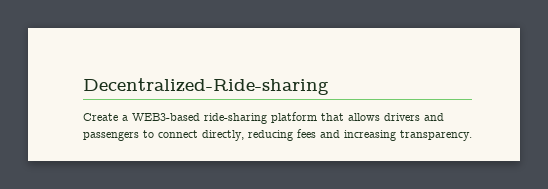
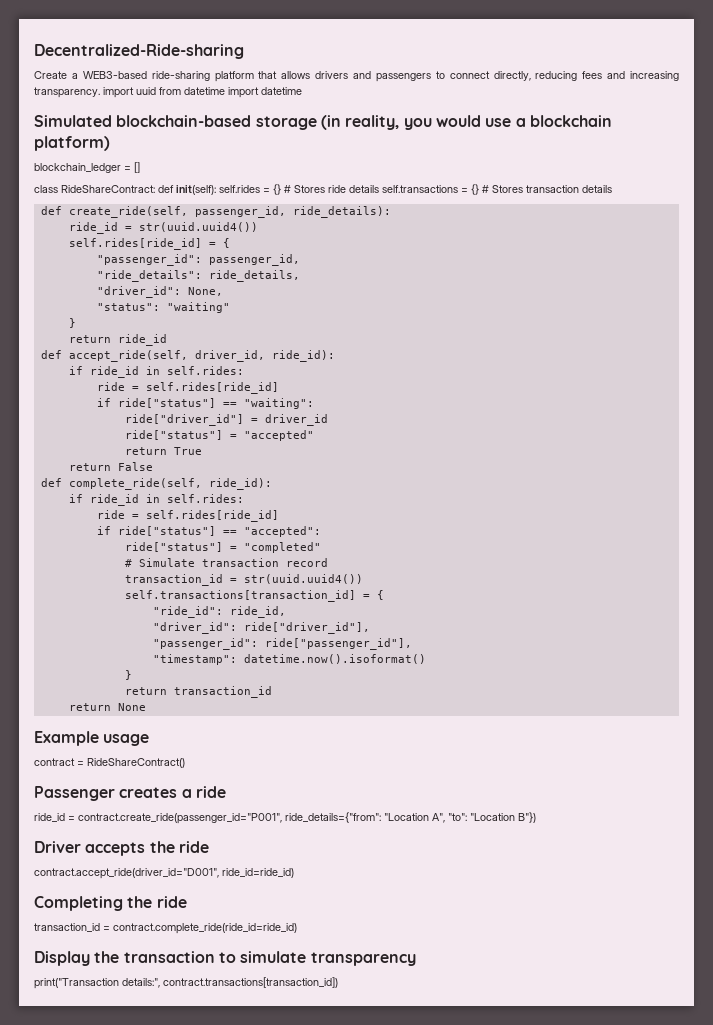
(472, 135) none -> [103,87,302,98] [34,115,612,130] [34,136,110,151] [34,162,140,173] [34,184,612,195] [40,206,391,218] [68,222,258,234] [68,238,230,250] [96,254,300,266] [96,270,300,282] [96,286,223,298] [96,302,230,313] [68,318,76,328] [68,334,167,346] [40,350,335,362] [68,366,244,378] [96,382,279,394] [96,398,314,409] [124,414,328,426] [124,430,314,441] [124,447,202,455] [68,462,153,471] [40,478,272,490] [68,494,244,506] [96,510,279,522] [96,526,321,537] [124,542,321,553] [124,558,328,567] [124,574,363,586] [124,590,384,602] [152,606,286,618] [152,622,370,634] [152,638,412,650] [152,654,426,665] [124,670,132,680] [124,686,272,698] [68,703,146,711] [34,731,150,746] [34,758,185,768] [34,786,226,801] [34,812,536,824] [34,841,209,856] [34,868,294,879] [34,896,187,911] [34,923,297,934] [34,951,416,966] [34,977,338,989] import uuid from datetime import datetime // Simulated blockchain-based storage (in reality, you would use a blockchain platform) // blockchain_ledger = [] // class RideShareContract: def init(self): self.rides = {} # Stores ride details self.transactions = {} # Stores transaction details // def create_ride(self, passenger_id, ride_details): // ride_id = str(uuid.uuid4()) // self.rides[ride_id] = { // "passenger_id": passenger_id, // "ride_details": ride_details, // "driver_id": None, // "status": "waiting" // } // return ride_id // def accept_ride(self, driver_id, ride_id): // if ride_id in self.rides: // ride = self.rides[ride_id] // if ride["status"] == "waiting": // ride["driver_id"] = driver_id // ride["status"] = "accepted" // return True // return False // def complete_ride(self, ride_id): // if ride_id in self.rides: // ride = self.rides[ride_id] // if ride["status"] == "accepted": // ride["status"] = "completed" // # Simulate transaction record // transaction_id = str(uuid.uuid4()) // self.transactions[transaction_id] = { // "ride_id": ride_id, // "driver_id": ride["driver_id"], // "passenger_id": ride["passenger_id"], // "timestamp": datetime.now().isoformat() // } // return transaction_id // return None // Example usage // contract = RideShareContract() // Passenger creates a ride // ride_id = contract.create_ride(passenger_id="P001", ride_details={"from": "Location A", "to": "Location B"}) // Driver accepts the ride // contract.accept_ride(driver_id="D001", ride_id=ride_id) // Completing the ride // transaction_id = contract.complete_ride(ride_id=ride_id) // Display the transaction to simulate transparency // print("Transaction details:", contract.transactions[transaction_id])

